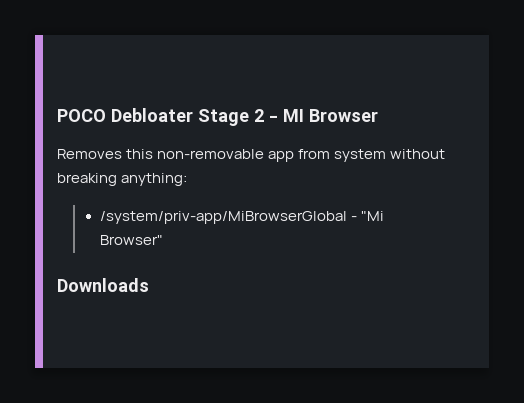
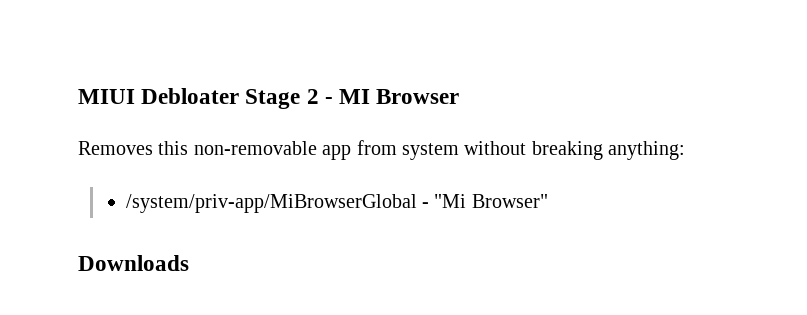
[57,109,106,122] POCO -> [78,89,135,104] MIUI

